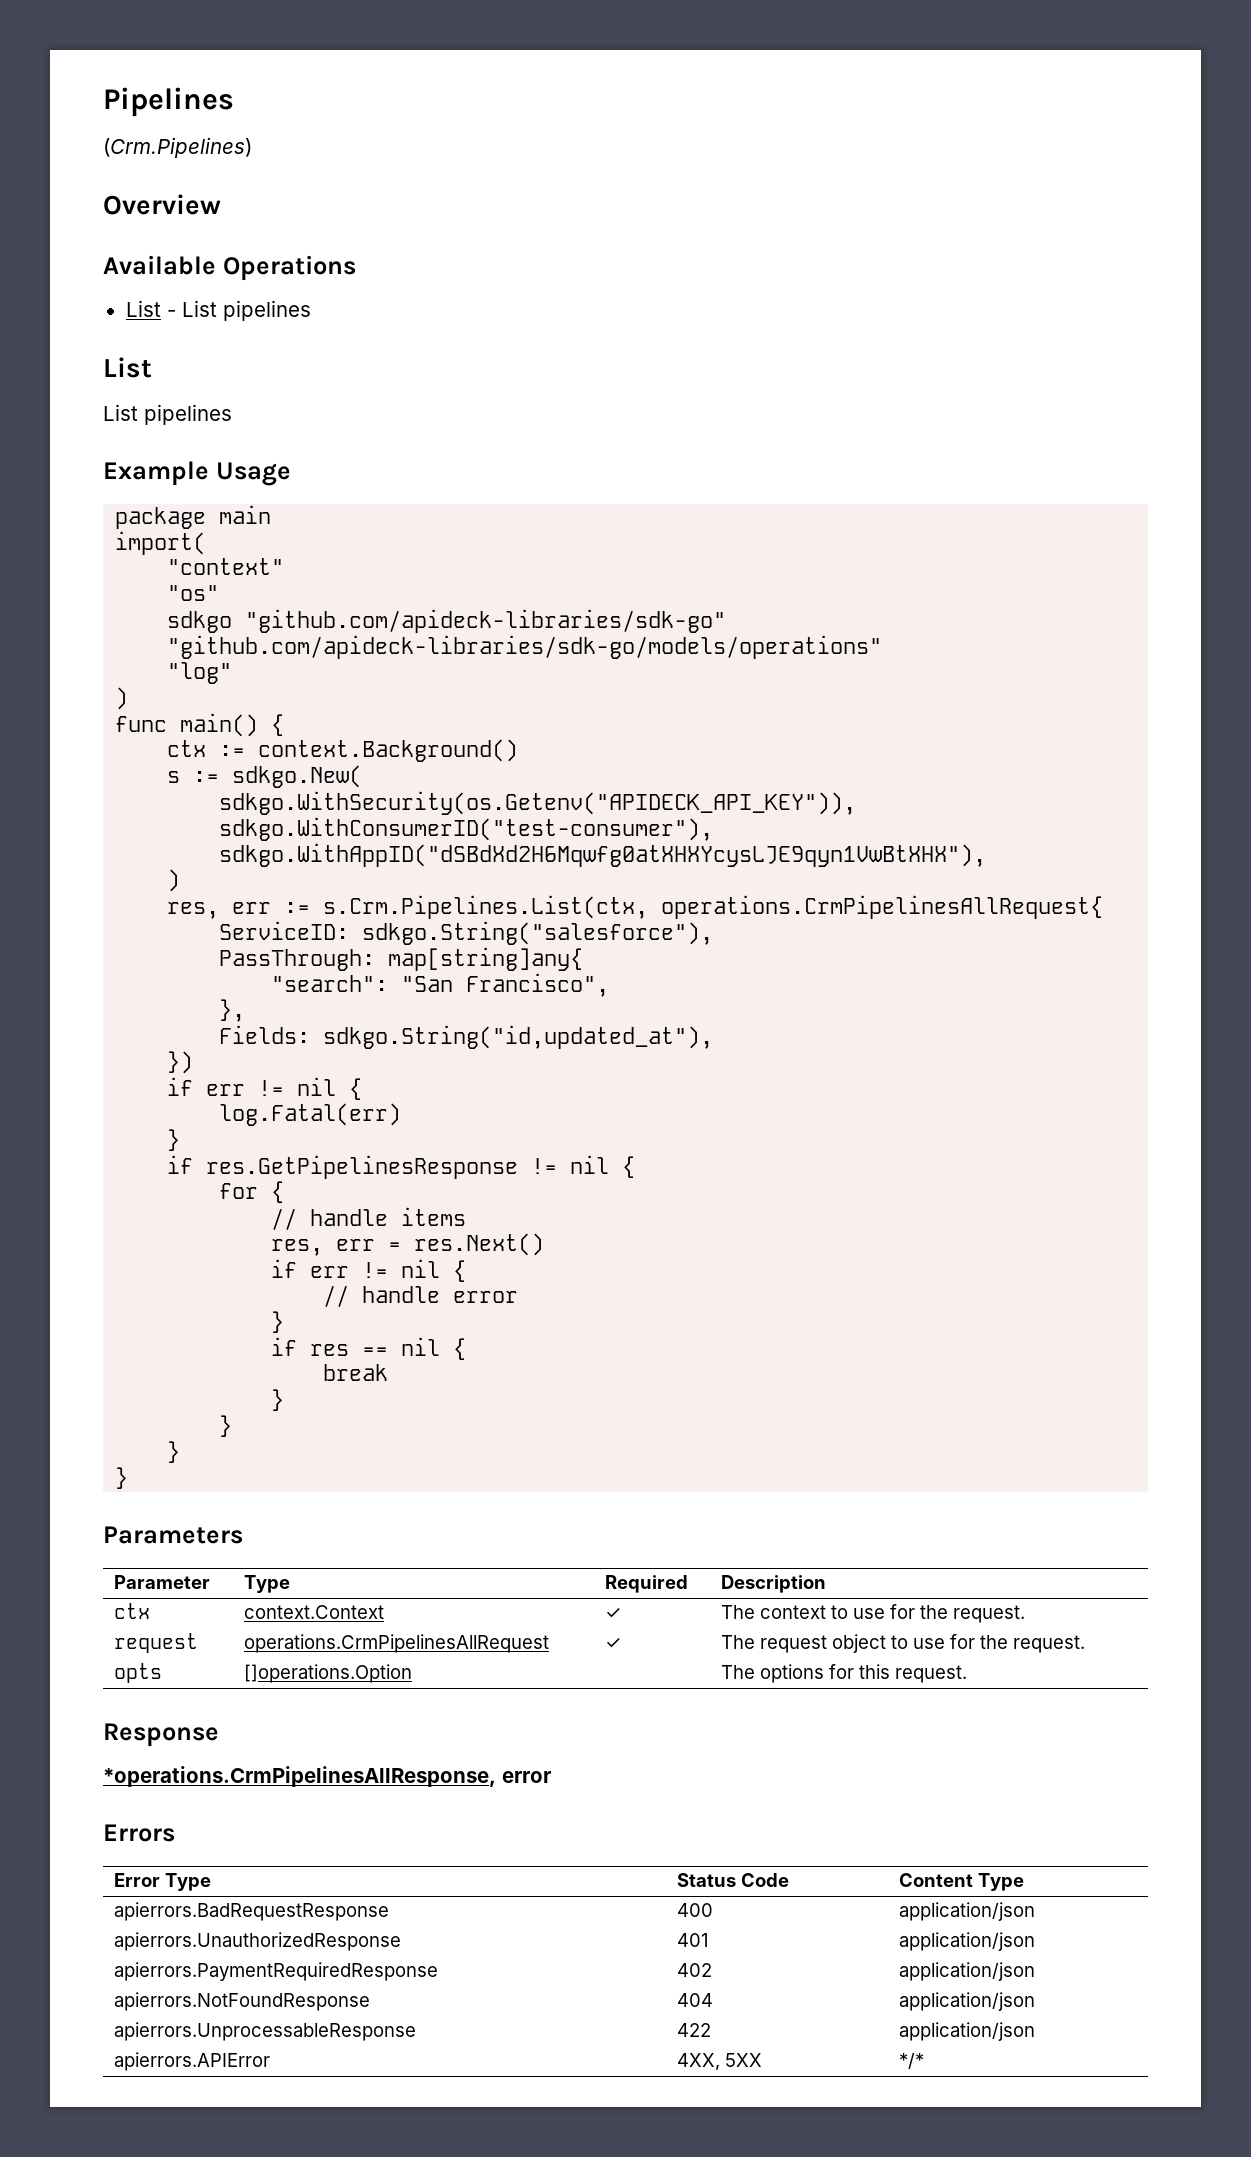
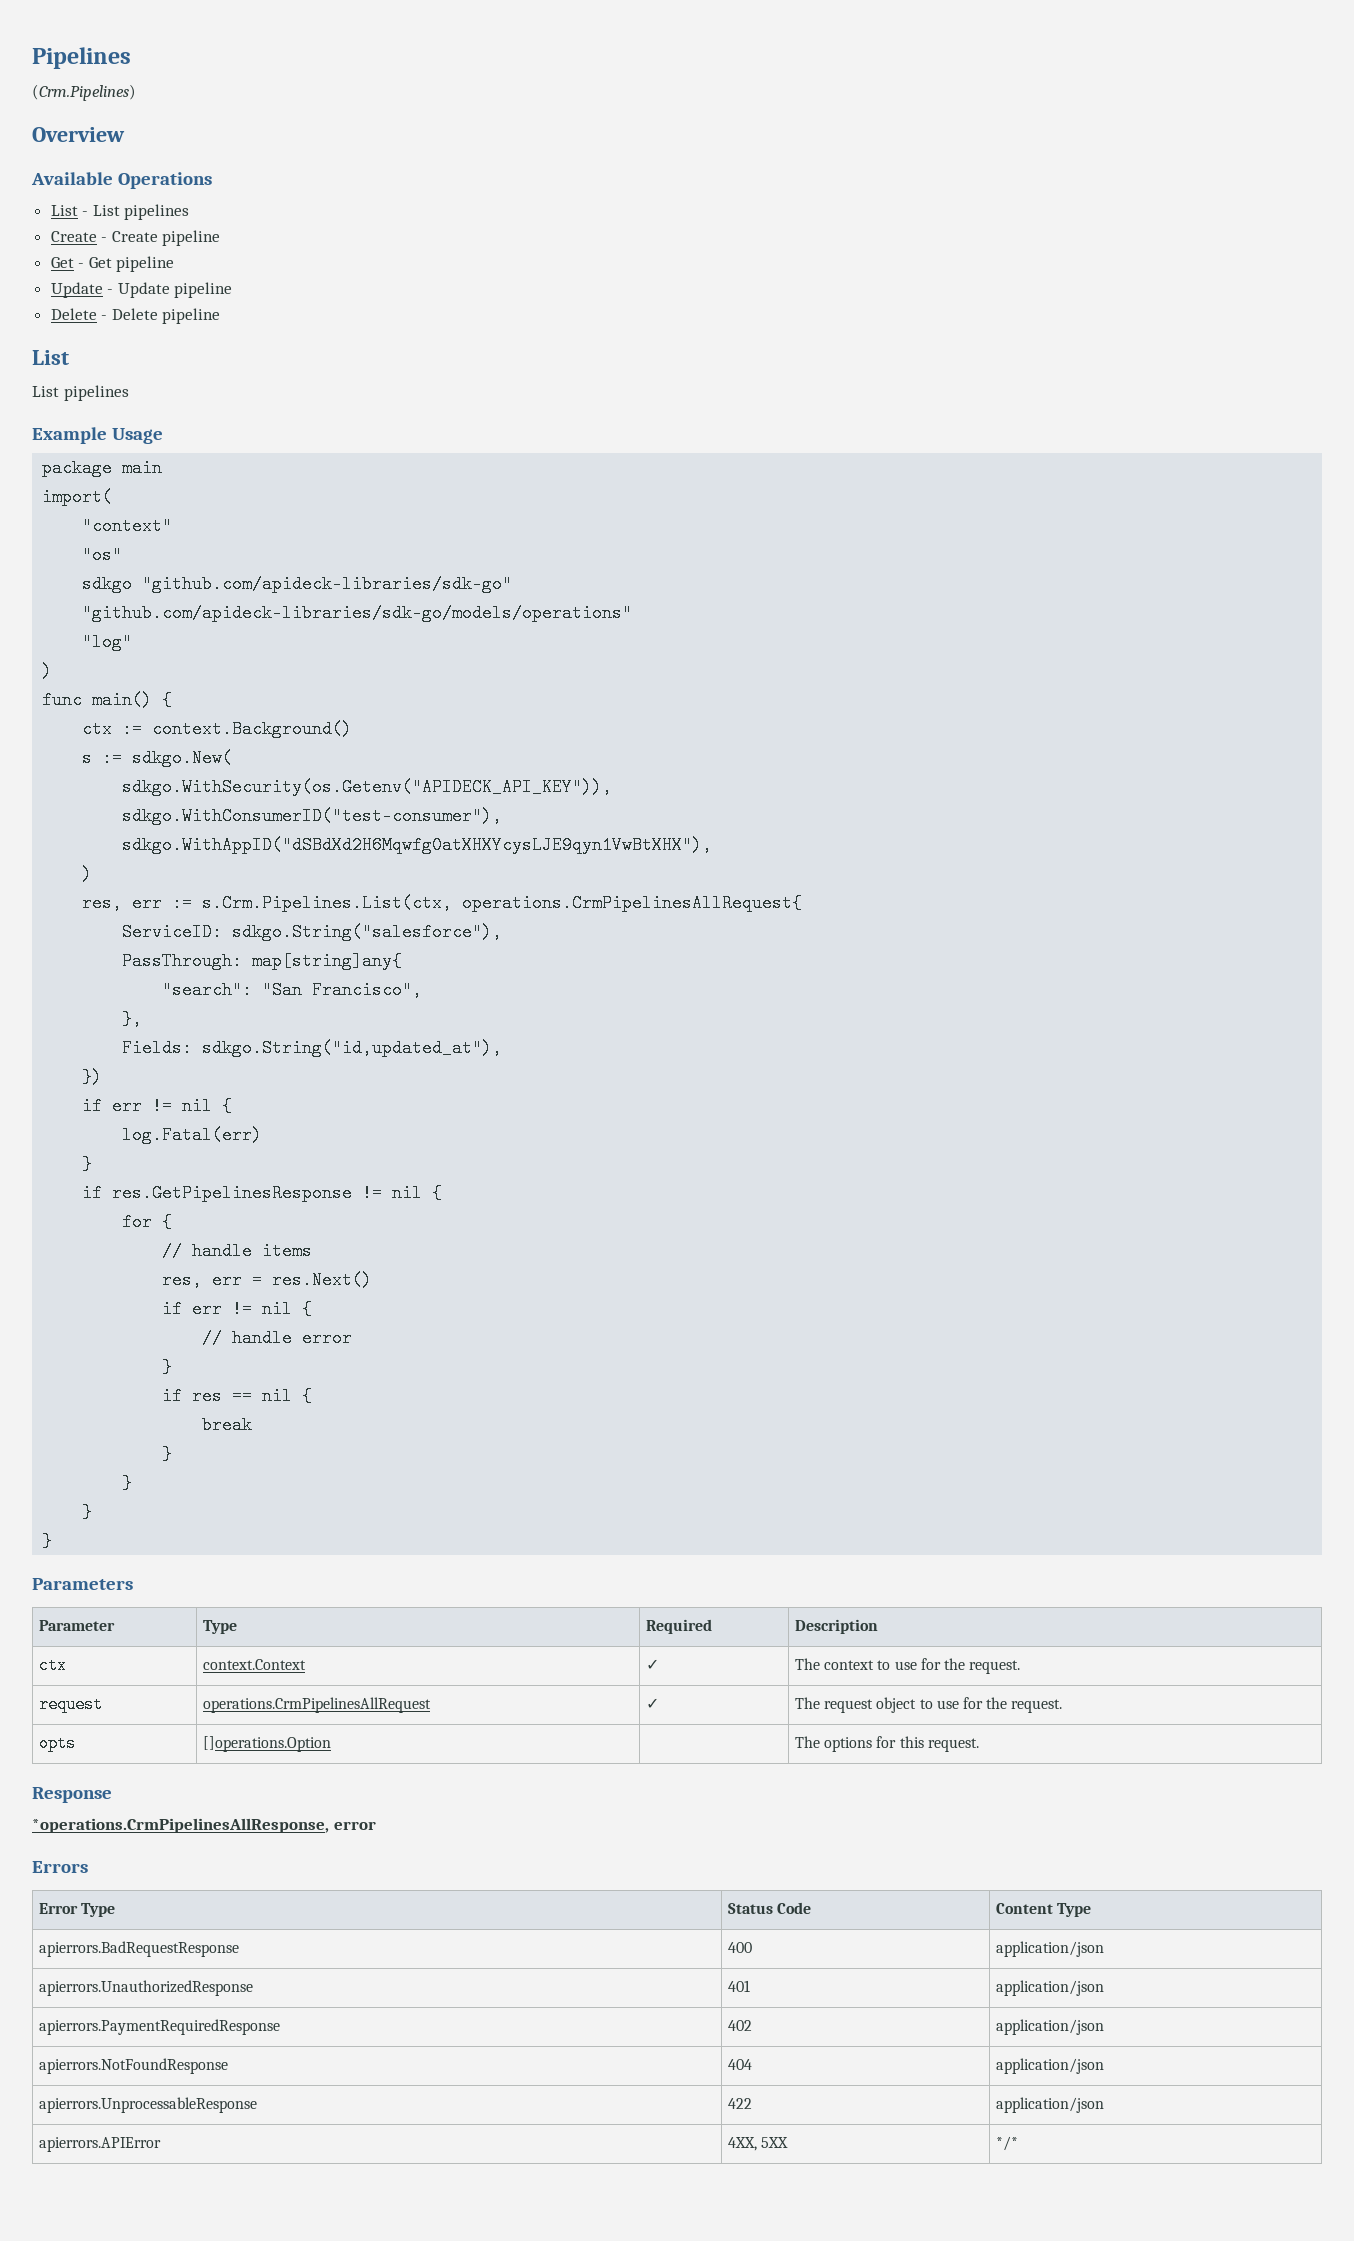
(311, 310) none -> [50,230,221,246] [50,256,175,272] [50,282,233,298] [50,308,221,324] // Create - Create pipeline // Get - Get pipeline // Update - Update pipeline // Delete - Delete pipeline

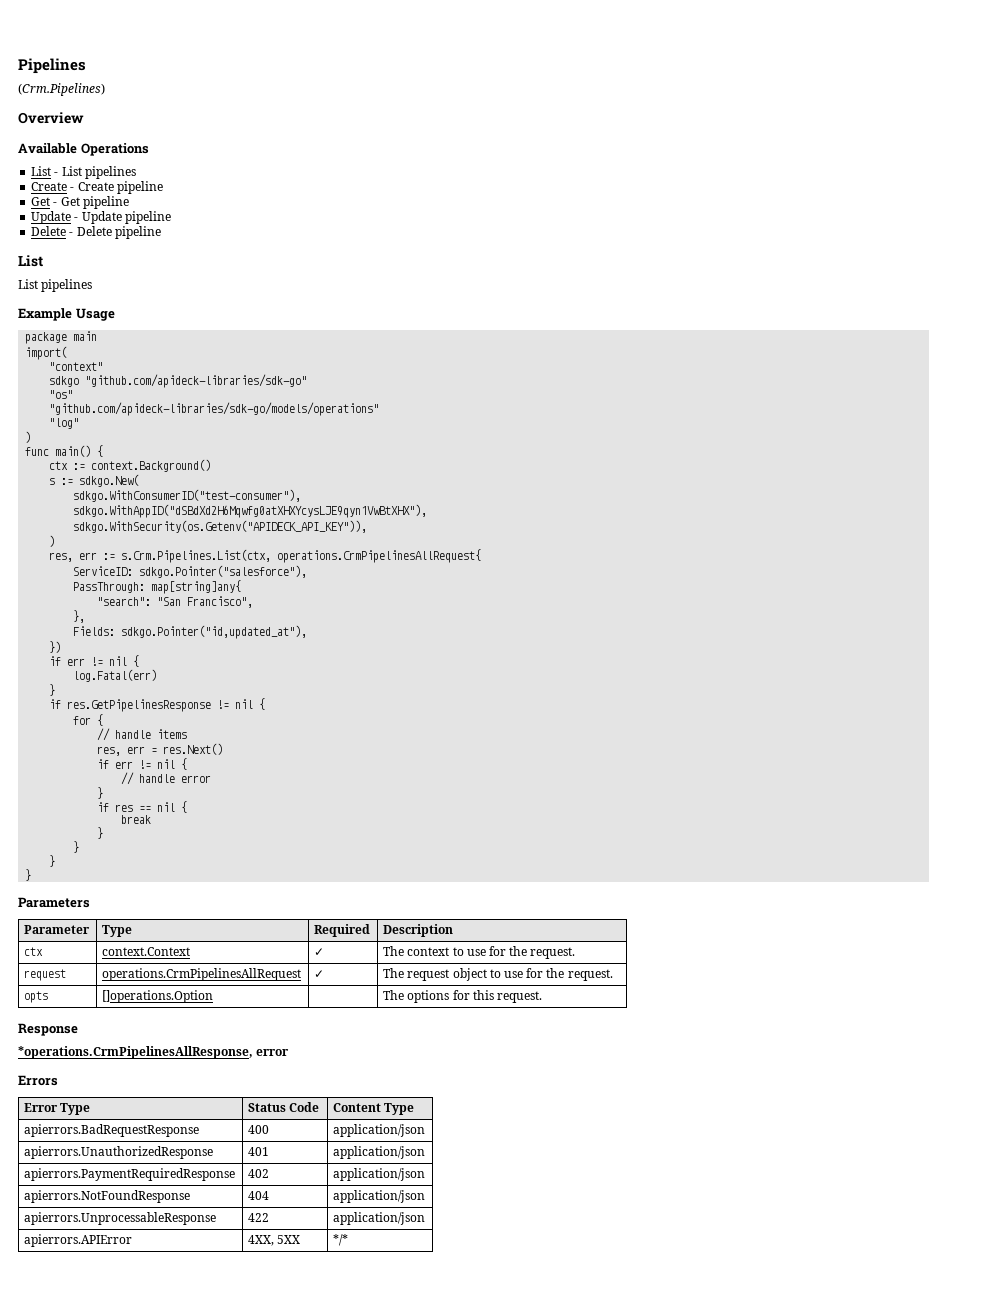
[82,546,123,564] // "os" -> (104, 366) none
(513, 584) none -> [49,390,74,399] // "os"
[122,778,613,796] // sdkgo.WithSecurity(os.Getenv("APIDECK_API_KEY")), -> (140, 480) none
(713, 845) none -> [73,520,368,533] // sdkgo.WithSecurity(os.Getenv("APIDECK_API_KEY")),
[232,923,503,941] sdkgo.String("salesforce"), -> [139,565,308,578] sdkgo.Pointer("salesforce"),
[202,1039,503,1057] sdkgo.String("id,updated_at"), -> [121,625,308,639] sdkgo.Pointer("id,updated_at"),

